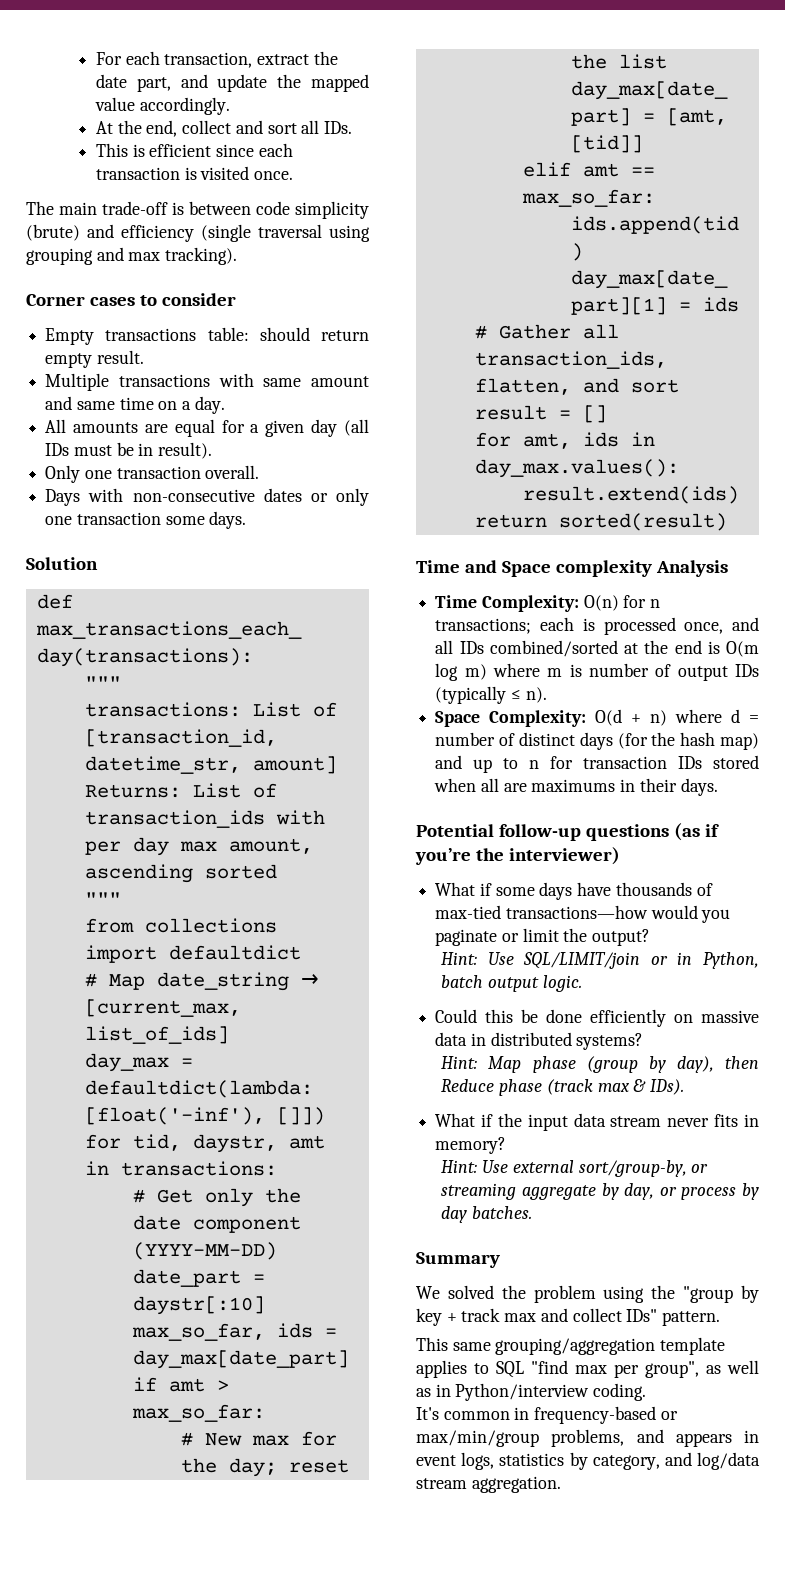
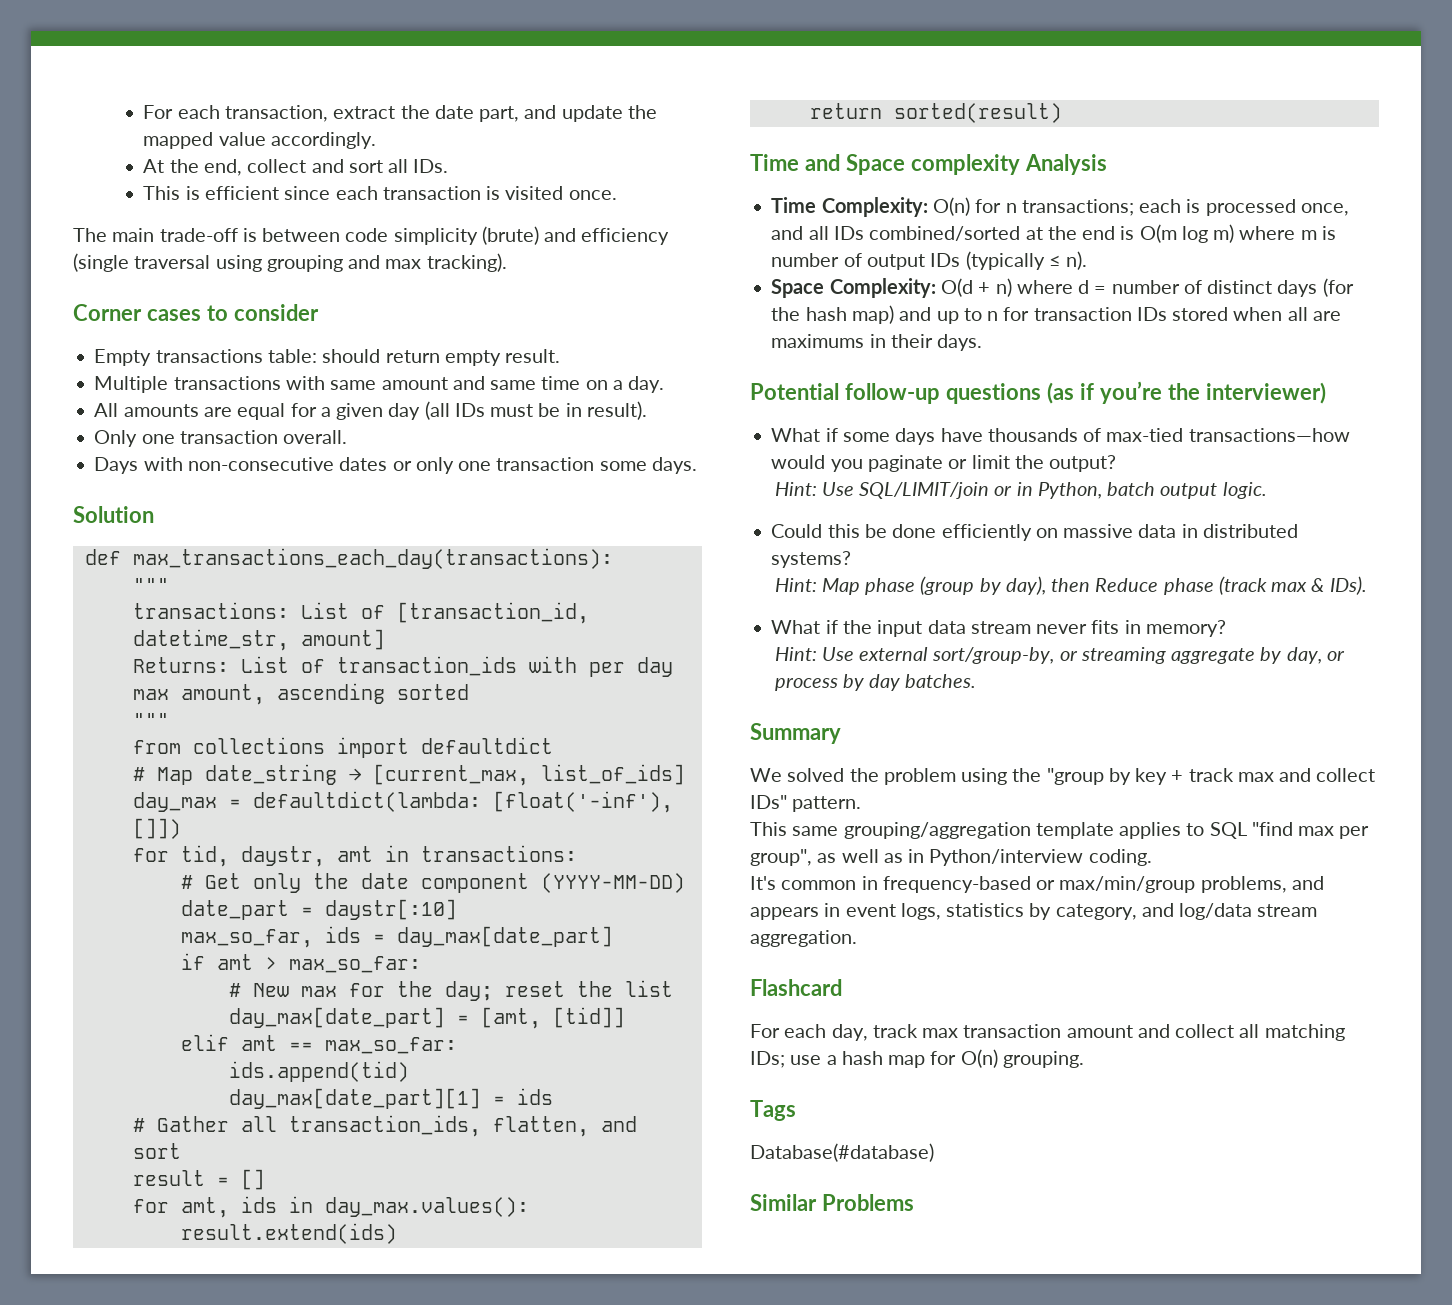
(561, 1484) none -> [750,979,842,996] [750,1024,1345,1041] [750,1049,1084,1068] [750,1100,796,1121] [750,1143,934,1162] [750,1194,914,1211] // Flashcard // For each day, track max transaction amount and collect all matching IDs; use a hash map for O(n) grouping. // Tags // Database(#database) // Similar Problems

